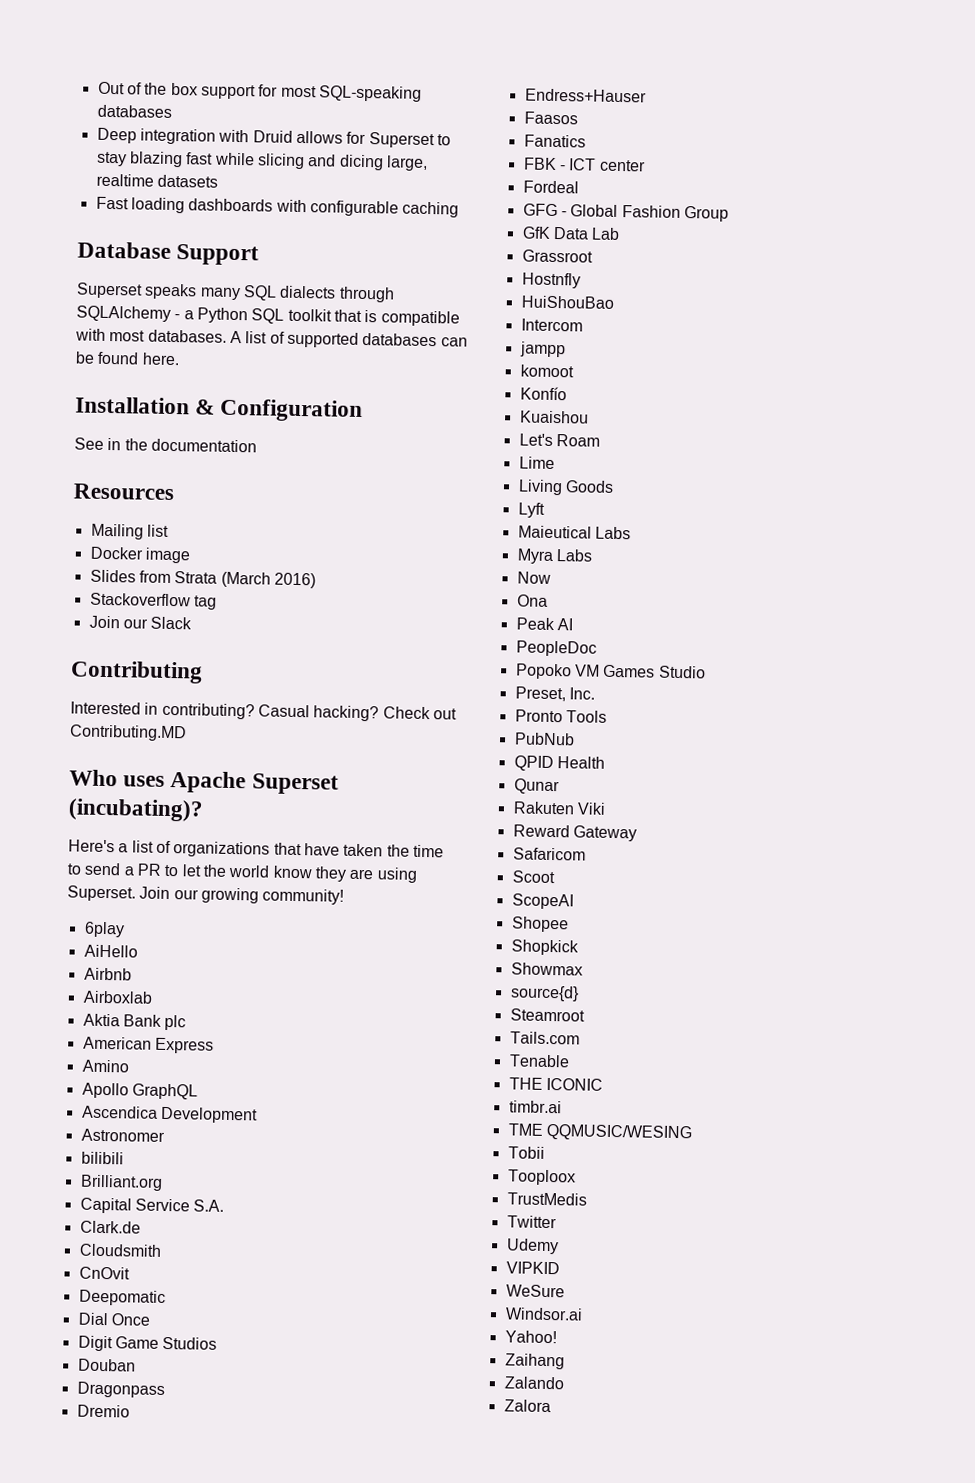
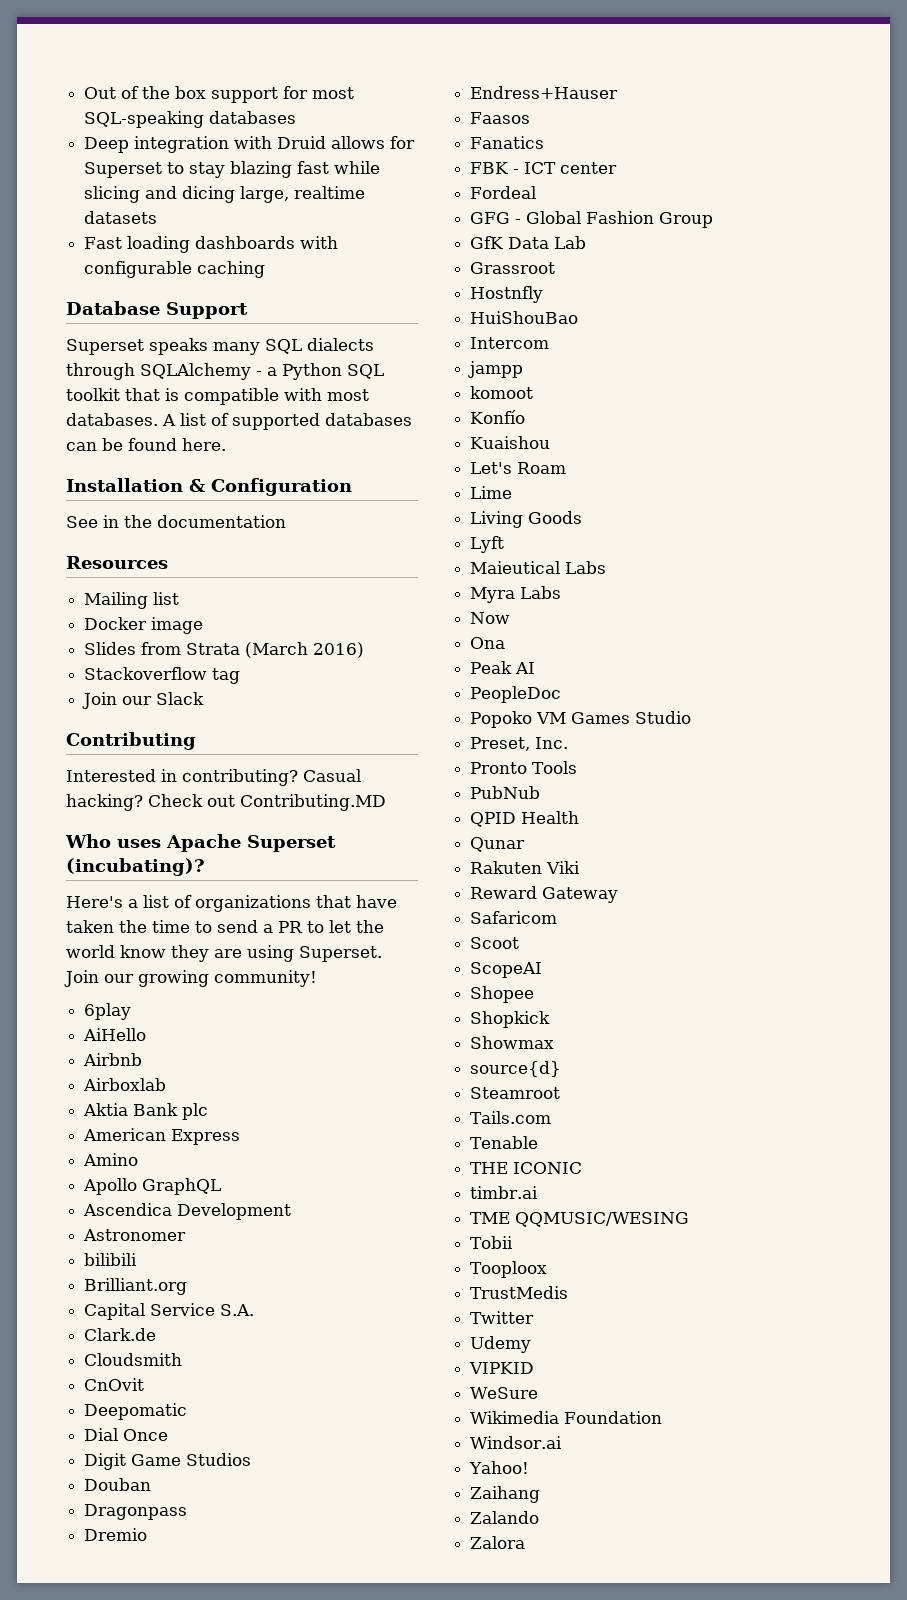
(565, 1291) none -> [470,1411,663,1424] // Wikimedia Foundation

